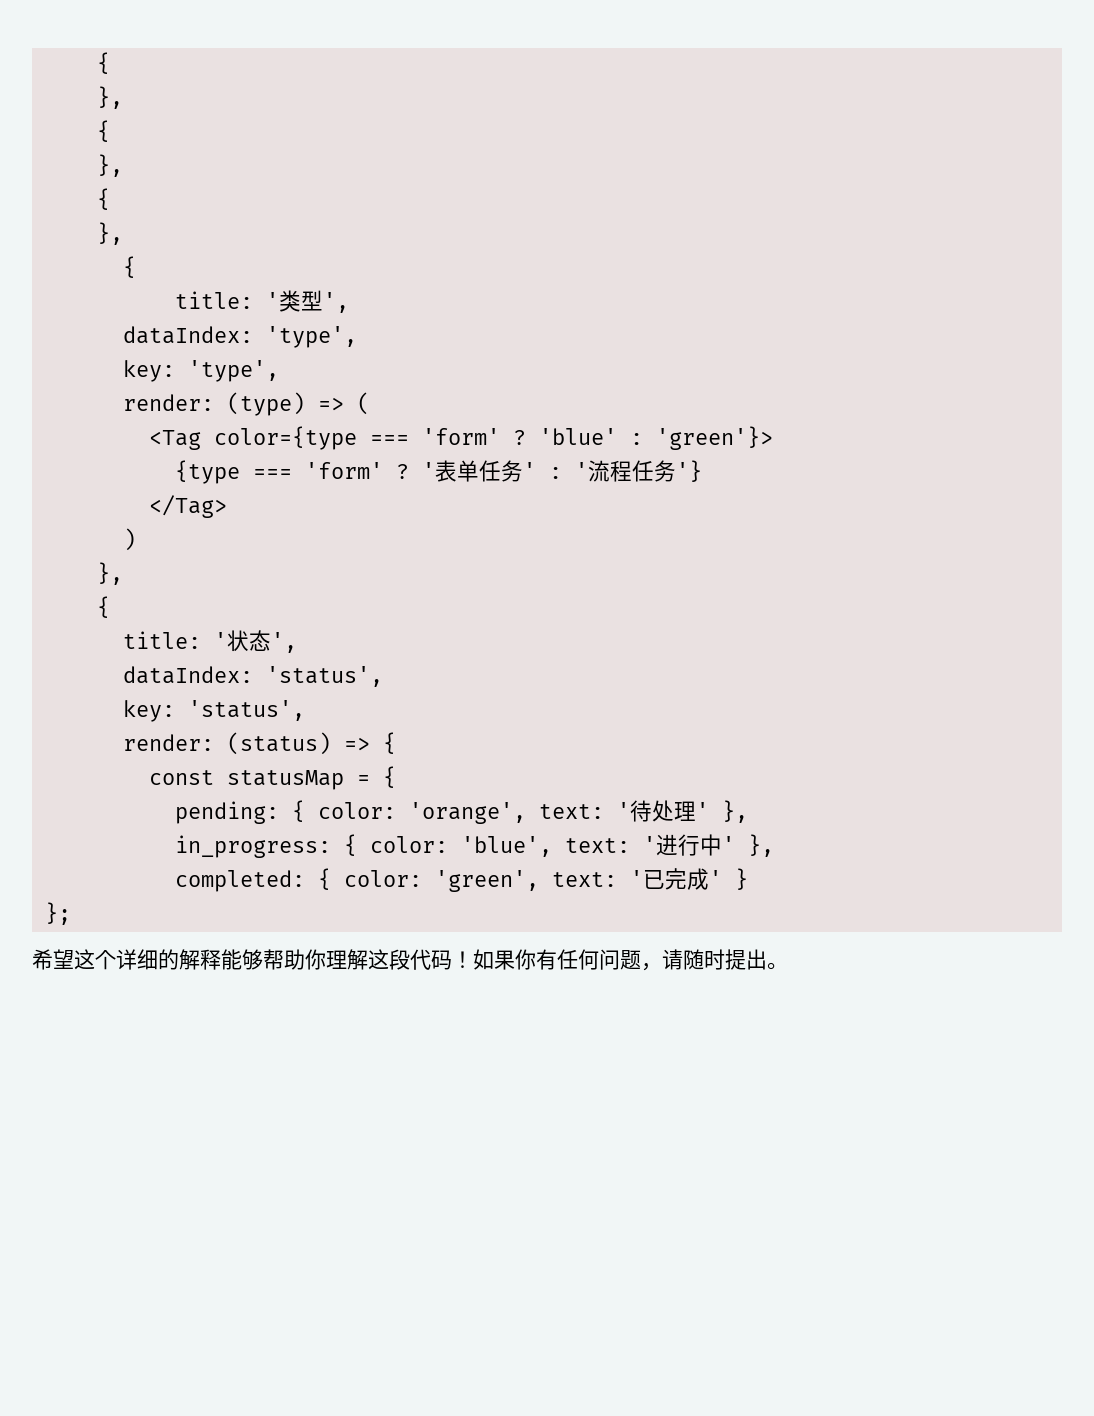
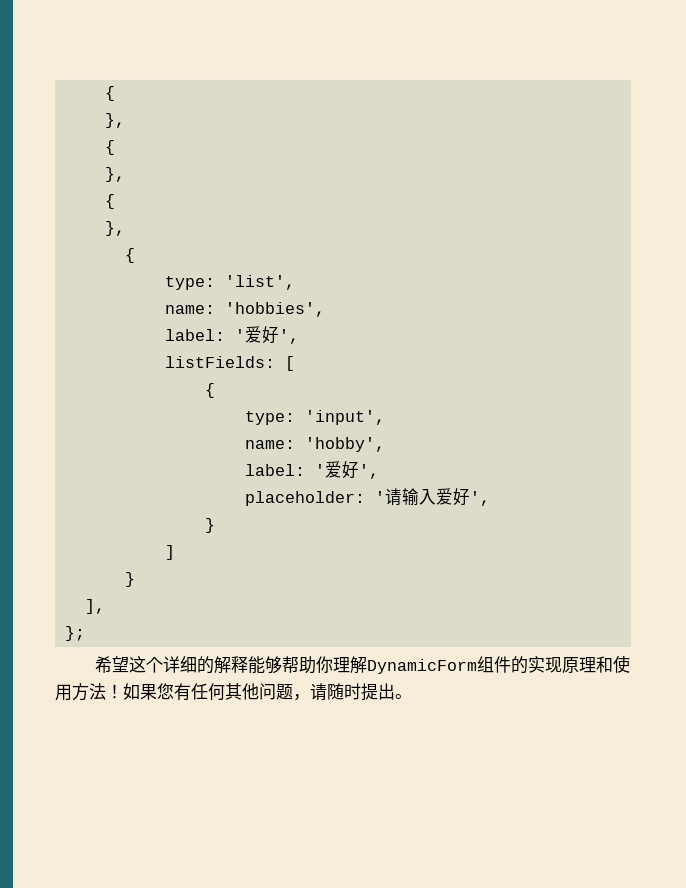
[174,290,349,313] [122,326,357,348] [122,360,279,382] [122,392,370,416] [148,426,773,450] [174,460,702,484] [148,495,227,518] [122,528,136,551] [96,562,123,585] [96,596,110,618] [122,630,297,653] [122,666,383,687] [122,700,305,722] [122,732,396,755] [148,766,396,790] [174,800,748,824] [174,834,774,858] [174,868,748,892] title: '类型', // dataIndex: 'type', // key: 'type', // render: (type) => ( // <Tag color={type === 'form' ? 'blue' : 'green'}> // {type === 'form' ? '表单任务' : '流程任务'} // </Tag> // ) // }, // { // title: '状态', // dataIndex: 'status', // key: 'status', // render: (status) => { // const statusMap = { // pending: { color: 'orange', text: '待处理' }, // in_progress: { color: 'blue', text: '进行中' }, // completed: { color: 'green', text: '已完成' } -> [165,275,296,290] [165,302,326,317] [165,326,300,344] [165,356,296,371] [205,383,216,398] [245,410,386,425] [245,437,386,452] [245,461,380,479] [245,488,491,506] [205,518,216,533] [165,545,176,560] [125,572,136,587] [85,599,106,614] type: 'list', // name: 'hobbies', // label: '爱好', // listFields: [ // { // type: 'input', // name: 'hobby', // label: '爱好', // placeholder: '请输入爱好', // } // ] // } // ],
[368,949,599,970] 这段代码！如果你有任何 -> [366,655,630,674] [55,683,259,701] DynamicForm组件的实现原理和使用方法！如果您有任何其他

